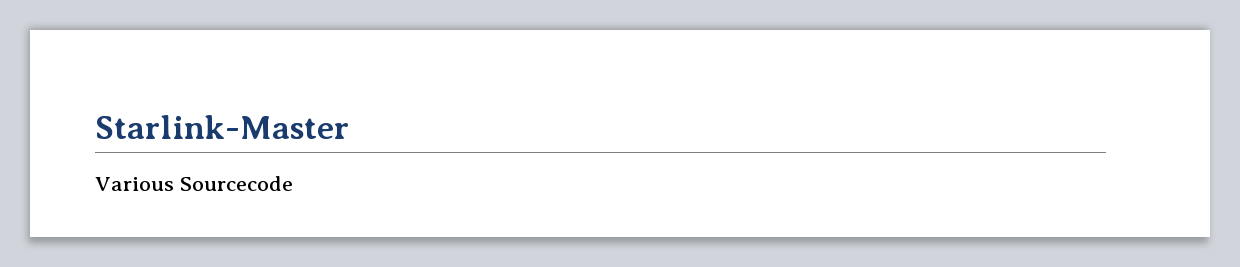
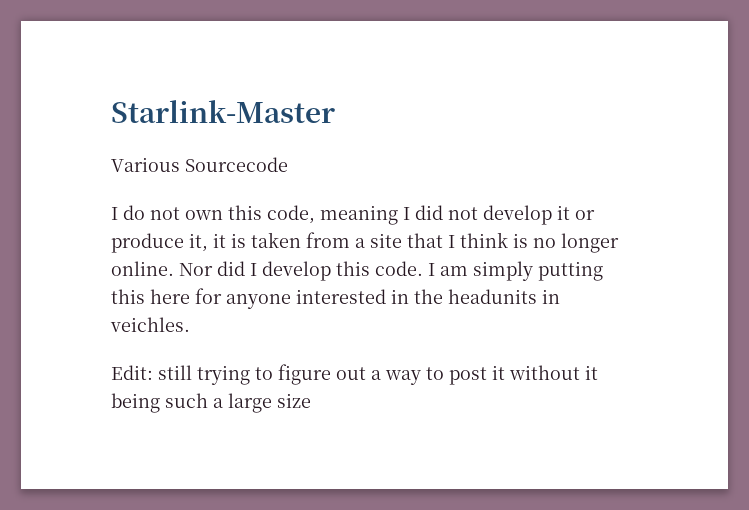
(293, 183) none -> [111,205,595,225] [111,232,619,253] [111,261,603,281] [111,288,560,309] [110,317,190,332] [111,364,598,385] [111,393,311,413] // I do not own this code, meaning I did not develop it or produce it, it is taken from a site that I think is no longer online. Nor did I develop this code. I am simply putting this here for anyone interested in the headunits in veichles. // Edit: still trying to figure out a way to post it without it being such a large size

